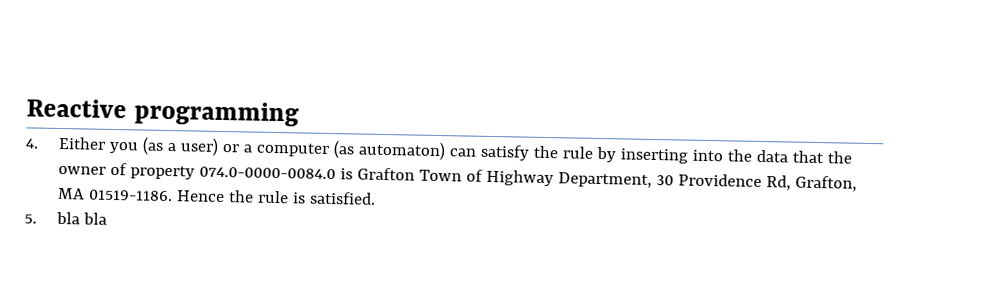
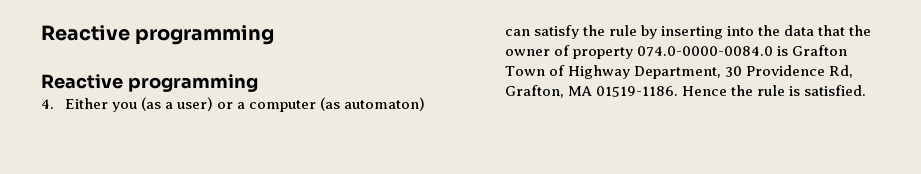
[26,98,299,127] Reactive programming -> [41,25,275,45] [41,74,258,92] Reactive programming // Reactive programming
[24,211,108,225] // 5. bla bla -> (867, 90) none

